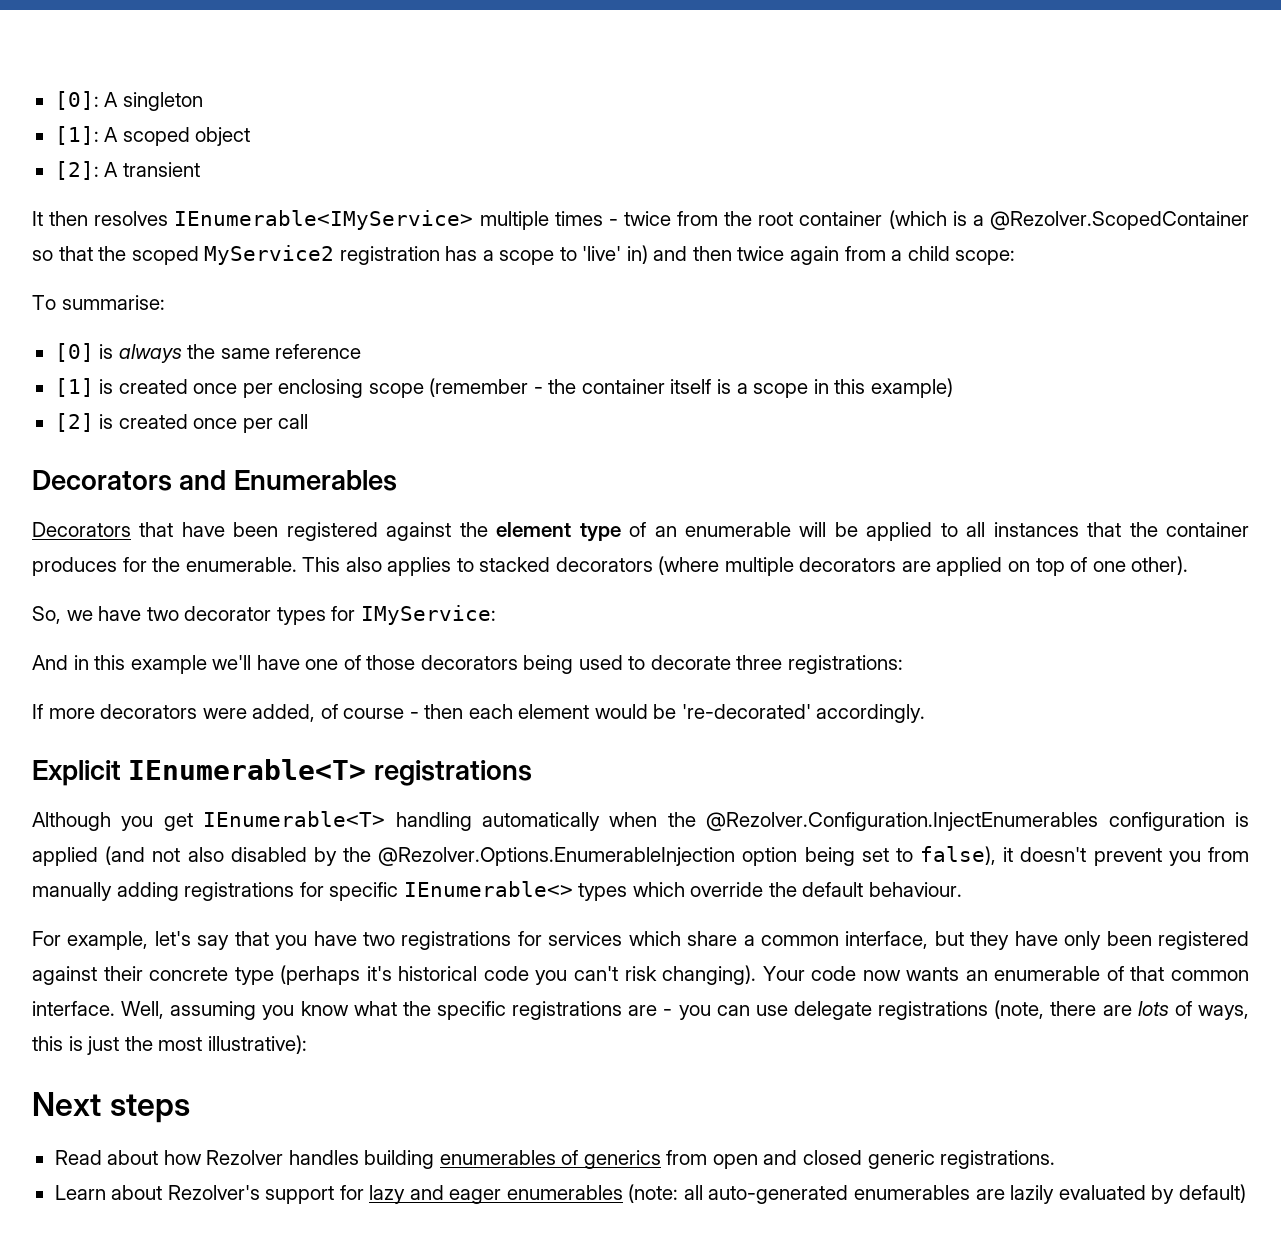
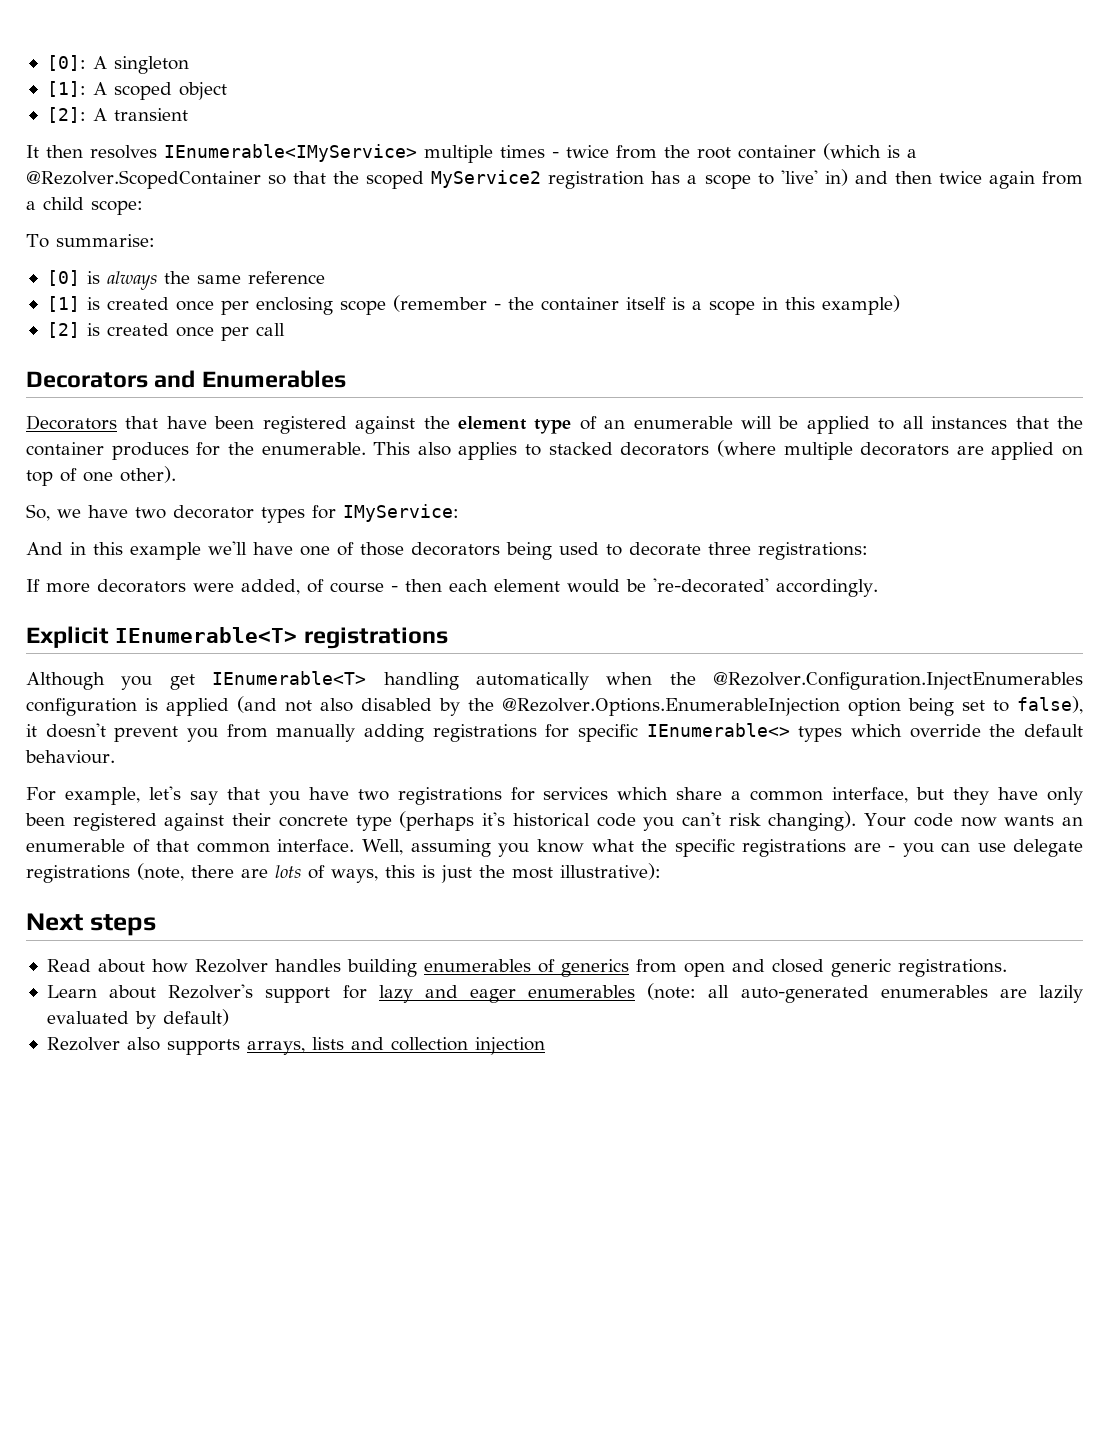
(1246, 1193) none -> [46,1037,545,1055] // Rezolver also supports arrays, lists and collection injection

